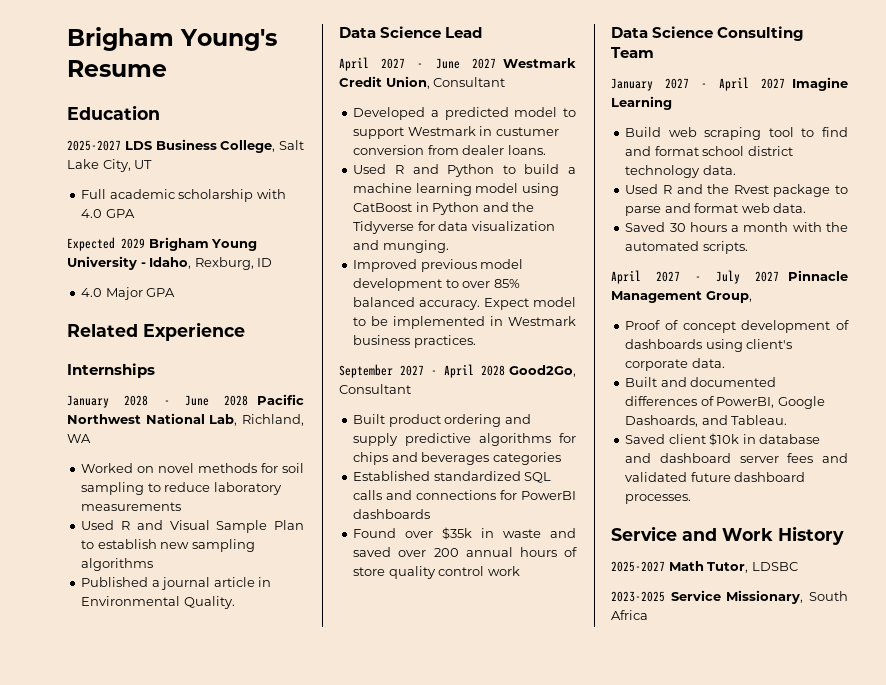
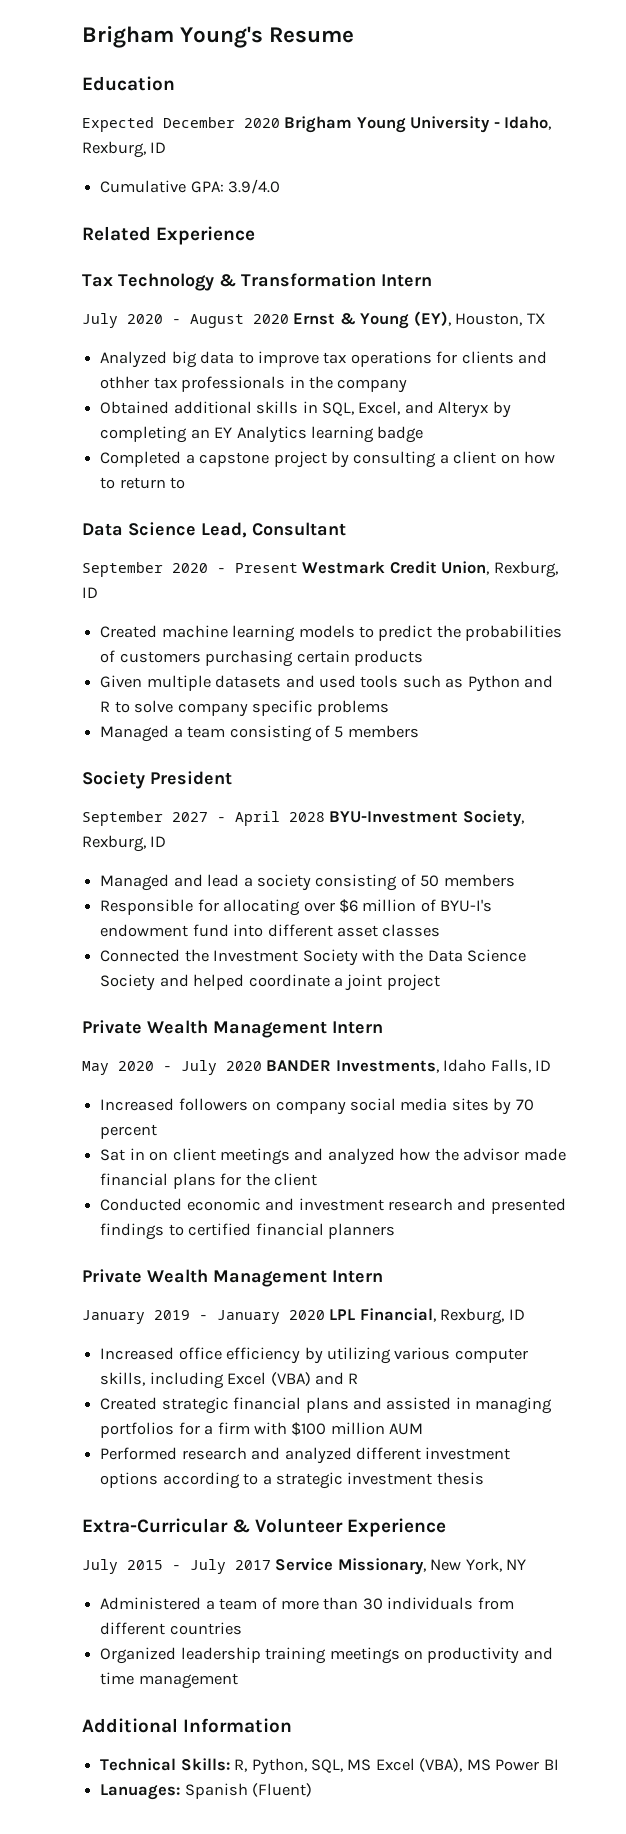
[67,139,304,153] [67,159,153,172] [81,189,286,202] [81,209,135,218] // 2025-2027 LDS Business College, Salt Lake City, UT // Full academic scholarship with 4.0 GPA -> (175, 83) none
[121,238,145,249] 2029 -> [163,117,280,128] December 2020
[81,287,176,300] 4.0 Major GPA -> [100,179,281,194] Cumulative GPA: 3.9/4.0
[67,363,155,378] [67,394,304,408] [67,413,304,426] [67,434,91,443] [81,463,304,473] [81,482,282,495] [81,502,182,511] [81,520,304,533] [81,539,255,552] [81,558,154,571] [81,577,272,590] [81,596,235,609] [339,26,483,38] [339,57,576,71] [339,76,506,89] [353,107,576,120] [353,126,559,139] [353,145,546,155] [353,164,576,177] [353,183,559,196] [353,202,535,215] [353,221,555,234] [353,240,449,253] [353,259,524,272] [353,278,520,291] [353,297,576,310] [353,316,576,329] [353,335,476,348] Internships // January 2028 - June 2028 Pacific Northwest National Lab, Richland, WA // Worked on novel methods for soil sampling to reduce laboratory measurements // Used R and Visual Sample Plan to establish new sampling algorithms // Published a journal article in Environmental Quality. // Data Science Lead // April 2027 - June 2027 Westmark Credit Union, Consultant // Developed a predicted model to support Westmark in custumer conversion from dealer loans. // Used R and Python to build a machine learning model using CatBoost in Python and the Tidyverse for data visualization and munging. // Improved previous model development to over 85% balanced accuracy. Expect model to be implemented in Westmark business practices. -> [82,273,432,291] [82,311,546,329] [100,351,548,368] [100,376,408,393] [100,401,511,418] [100,426,424,443] [100,451,556,468] [100,477,186,489] [82,522,346,538] [82,561,558,578] [82,587,98,598] [100,625,563,642] [100,650,423,667] [100,675,554,692] [100,700,390,717] [100,725,419,742] [82,771,232,789] Tax Technology & Transformation Intern // July 2020 - August 2020 Ernst & Young (EY), Houston, TX // Analyzed big data to improve tax operations for clients and othher tax professionals in the company // Obtained additional skills in SQL, Excel, and Alteryx by completing an EY Analytics learning badge // Completed a capstone project by consulting a client on how to return to // Data Science Lead, Consultant // September 2020 - Present Westmark Credit Union, Rexburg, ID // Created machine learning models to predict the probabilities of customers purchasing certain products // Given multiple datasets and used tools such as Python and R to solve company specific problems // Managed a team consisting of 5 members // Society President
[509,365,576,377] [339,384,411,394] [353,414,531,427] [353,433,576,446] [353,452,561,465] [353,471,552,483] [353,490,576,500] [353,509,431,519] [353,527,576,540] [353,547,577,557] [353,566,520,579] [611,26,805,41] [611,47,654,58] [611,77,848,91] [611,96,672,110] [625,127,848,140] [625,146,793,156] [625,165,736,178] [625,184,848,197] [625,203,807,216] [625,222,848,232] [625,241,748,254] [611,270,848,284] [611,291,752,303] [625,320,849,333] [625,339,793,352] [625,358,725,371] [625,377,777,387] [625,396,825,409] [625,415,788,427] [625,433,821,446] [625,453,848,463] [625,472,806,482] [625,494,692,504] [611,526,844,545] [611,561,798,573] [611,590,848,604] [611,610,648,620] Good2Go, Consultant // Built product ordering and supply predictive algorithms for chips and beverages categories // Established standardized SQL calls and connections for PowerBI dashboards // Found over $35k in waste and saved over 200 annual hours of store quality control work // Data Science Consulting Team // January 2027 - April 2027 Imagine Learning // Build web scraping tool to find and format school district technology data. // Used R and the Rvest package to parse and format web data. // Saved 30 hours a month with the automated scripts. // April 2027 - July 2027 Pinnacle Management Group, // Proof of concept development of dashboards using client's corporate data. // Built and documented differences of PowerBI, Google Dashoards, and Tableau. // Saved client $10k in database and dashboard server fees and validated future dashboard processes. // Service and Work History // 2025-2027 Math Tutor, LDSBC // 2023-2025 Service Missionary, South Africa -> [329,810,524,827] [82,835,167,852] [100,874,515,891] [100,899,493,916] [100,924,441,937] [100,949,527,966] [100,974,440,991] [82,1020,383,1038] [82,1059,552,1075] [100,1098,534,1115] [100,1124,158,1139] [100,1148,566,1165] [100,1173,317,1189] [100,1198,566,1214] [100,1223,395,1240] [82,1269,383,1287] [82,1308,525,1325] [100,1347,528,1364] [100,1372,359,1389] [100,1397,553,1414] [100,1422,424,1438] [100,1447,511,1464] [100,1472,484,1489] [82,1518,447,1537] [82,1558,527,1575] [100,1597,514,1610] [100,1622,242,1635] [100,1647,553,1664] [100,1672,238,1689] [82,1718,293,1733] [100,1758,559,1775] [100,1783,313,1800] BYU-Investment Society, Rexburg, ID // Managed and lead a society consisting of 50 members // Responsible for allocating over $6 million of BYU-I's endowment fund into different asset classes // Connected the Investment Society with the Data Science Society and helped coordinate a joint project // Private Wealth Management Intern // May 2020 - July 2020 BANDER Investments, Idaho Falls, ID // Increased followers on company social media sites by 70 percent // Sat in on client meetings and analyzed how the advisor made financial plans for the client // Conducted economic and investment research and presented findings to certified financial planners // Private Wealth Management Intern // January 2019 - January 2020 LPL Financial, Rexburg, ID // Increased office efficiency by utilizing various computer skills, including Excel (VBA) and R // Created strategic financial plans and assisted in managing portfolios for a firm with $100 million AUM // Performed research and analyzed different investment options according to a strategic investment thesis // Extra-Curricular & Volunteer Experience // July 2015 - July 2017 Service Missionary, New York, NY // Administered a team of more than 30 individuals from different countries // Organized leadership training meetings on productivity and time management // Additional Information // Technical Skills: R, Python, SQL, MS Excel (VBA), MS Power BI // Lanuages: Spanish (Fluent)

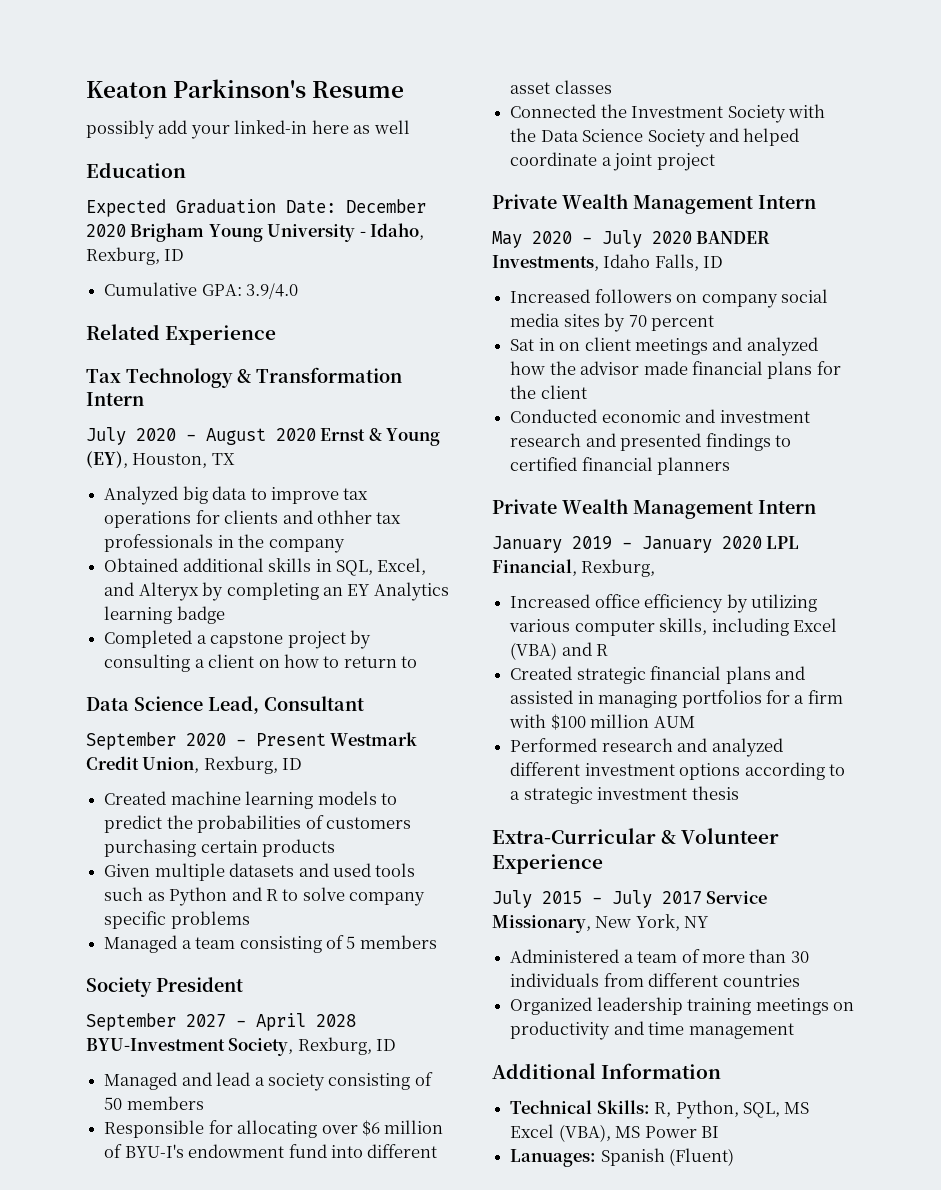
[82,26,264,48] Brigham Young's -> [86,79,307,98] Keaton Parkinson's
(355, 35) none -> [86,120,410,139] // possibly add your linked-in here as well
(154, 124) none -> [176,199,336,214] Graduation Date:
[508,1309,525,1320] ID -> (656, 568) none

